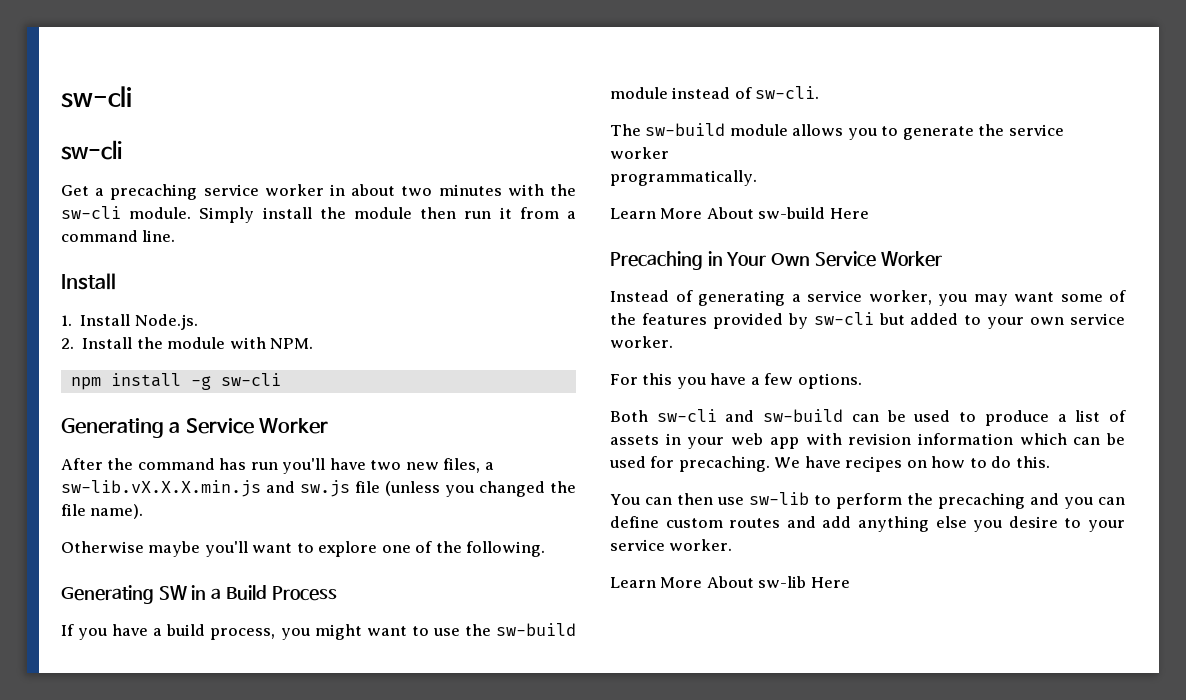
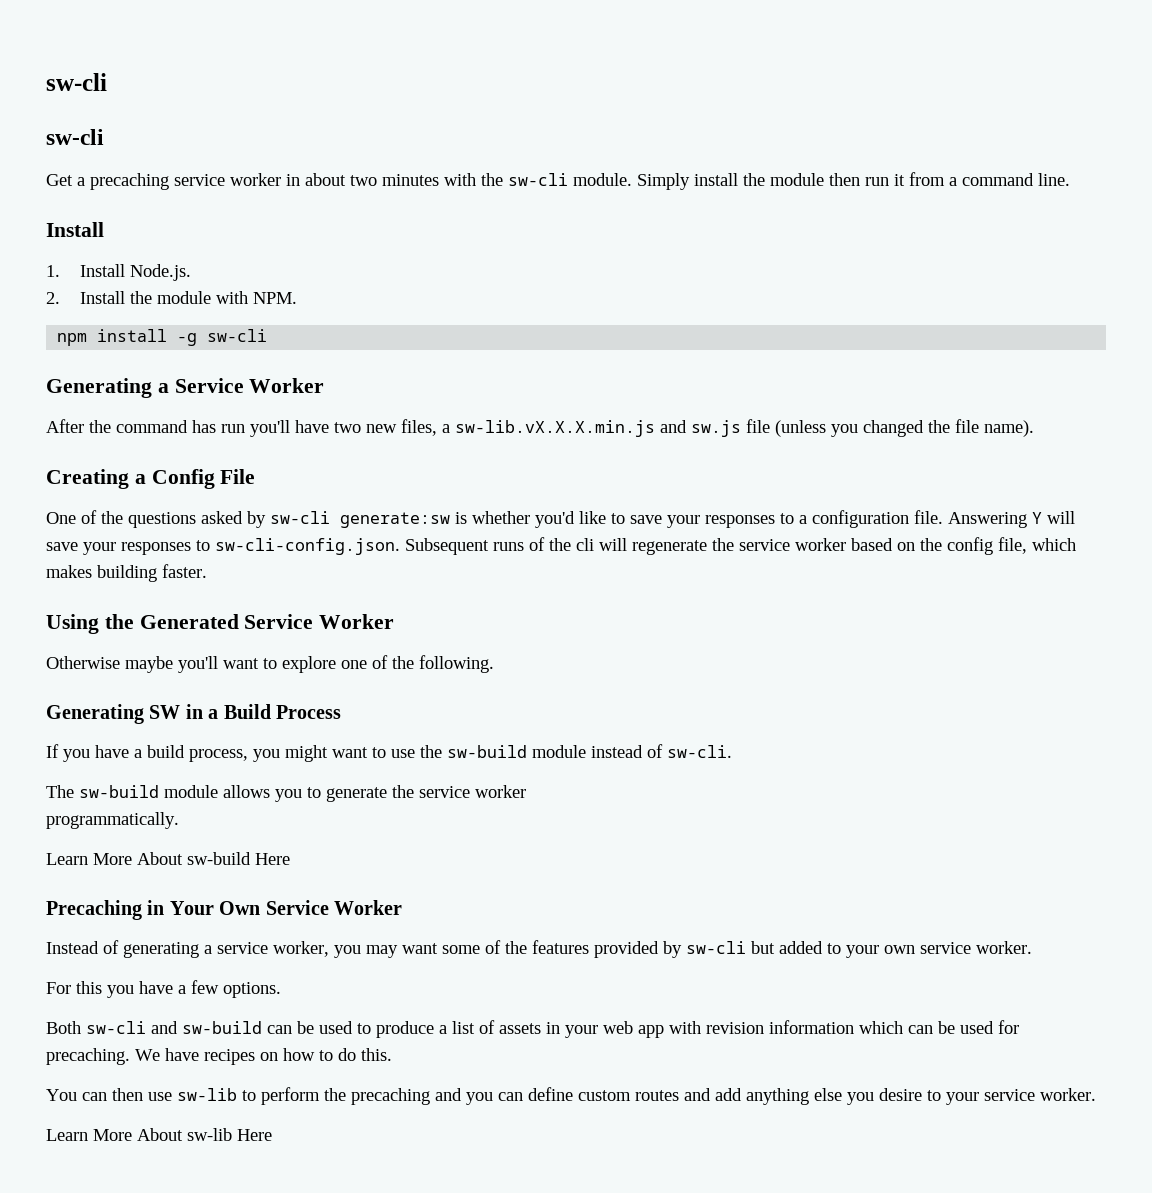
(144, 511) none -> [46,469,256,489] [46,510,1075,528] [46,537,1076,555] [46,564,207,582] [46,614,395,634] // Creating a Config File // One of the questions asked by sw-cli generate:sw is whether you'd like to save your responses to a configuration file. Answering Y will save your responses to sw-cli-config.json. Subsequent runs of the cli will regenerate the service worker based on the config file, which makes building faster. // Using the Generated Service Worker

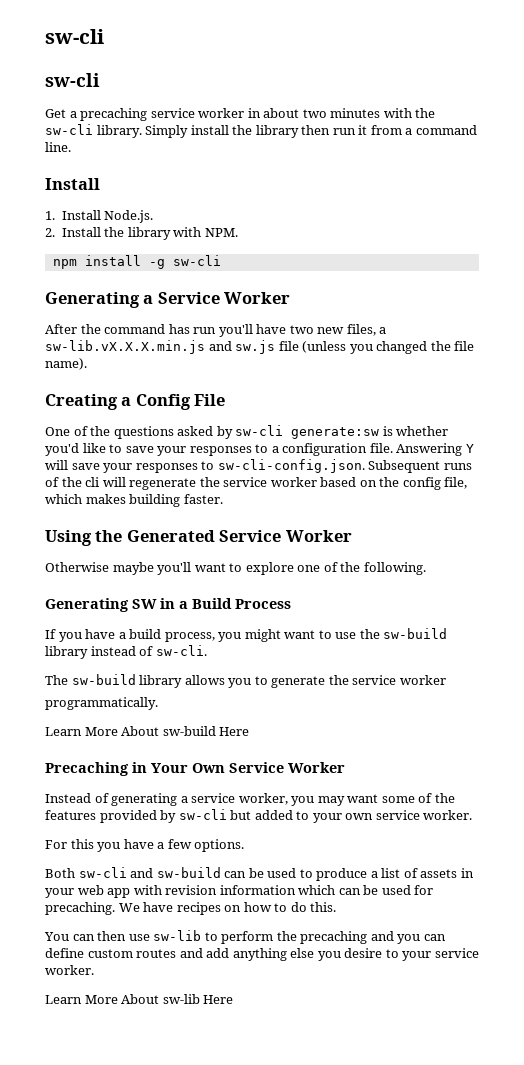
[573,173,632,186] module. -> [96,125,142,138] library.
[770,173,824,186] module -> [255,125,299,138] library
[157,291,212,304] module -> [127,227,171,240] library
[532,745,586,758] module -> [45,646,88,659] library
[164,785,218,798] module -> [139,675,183,688] library

